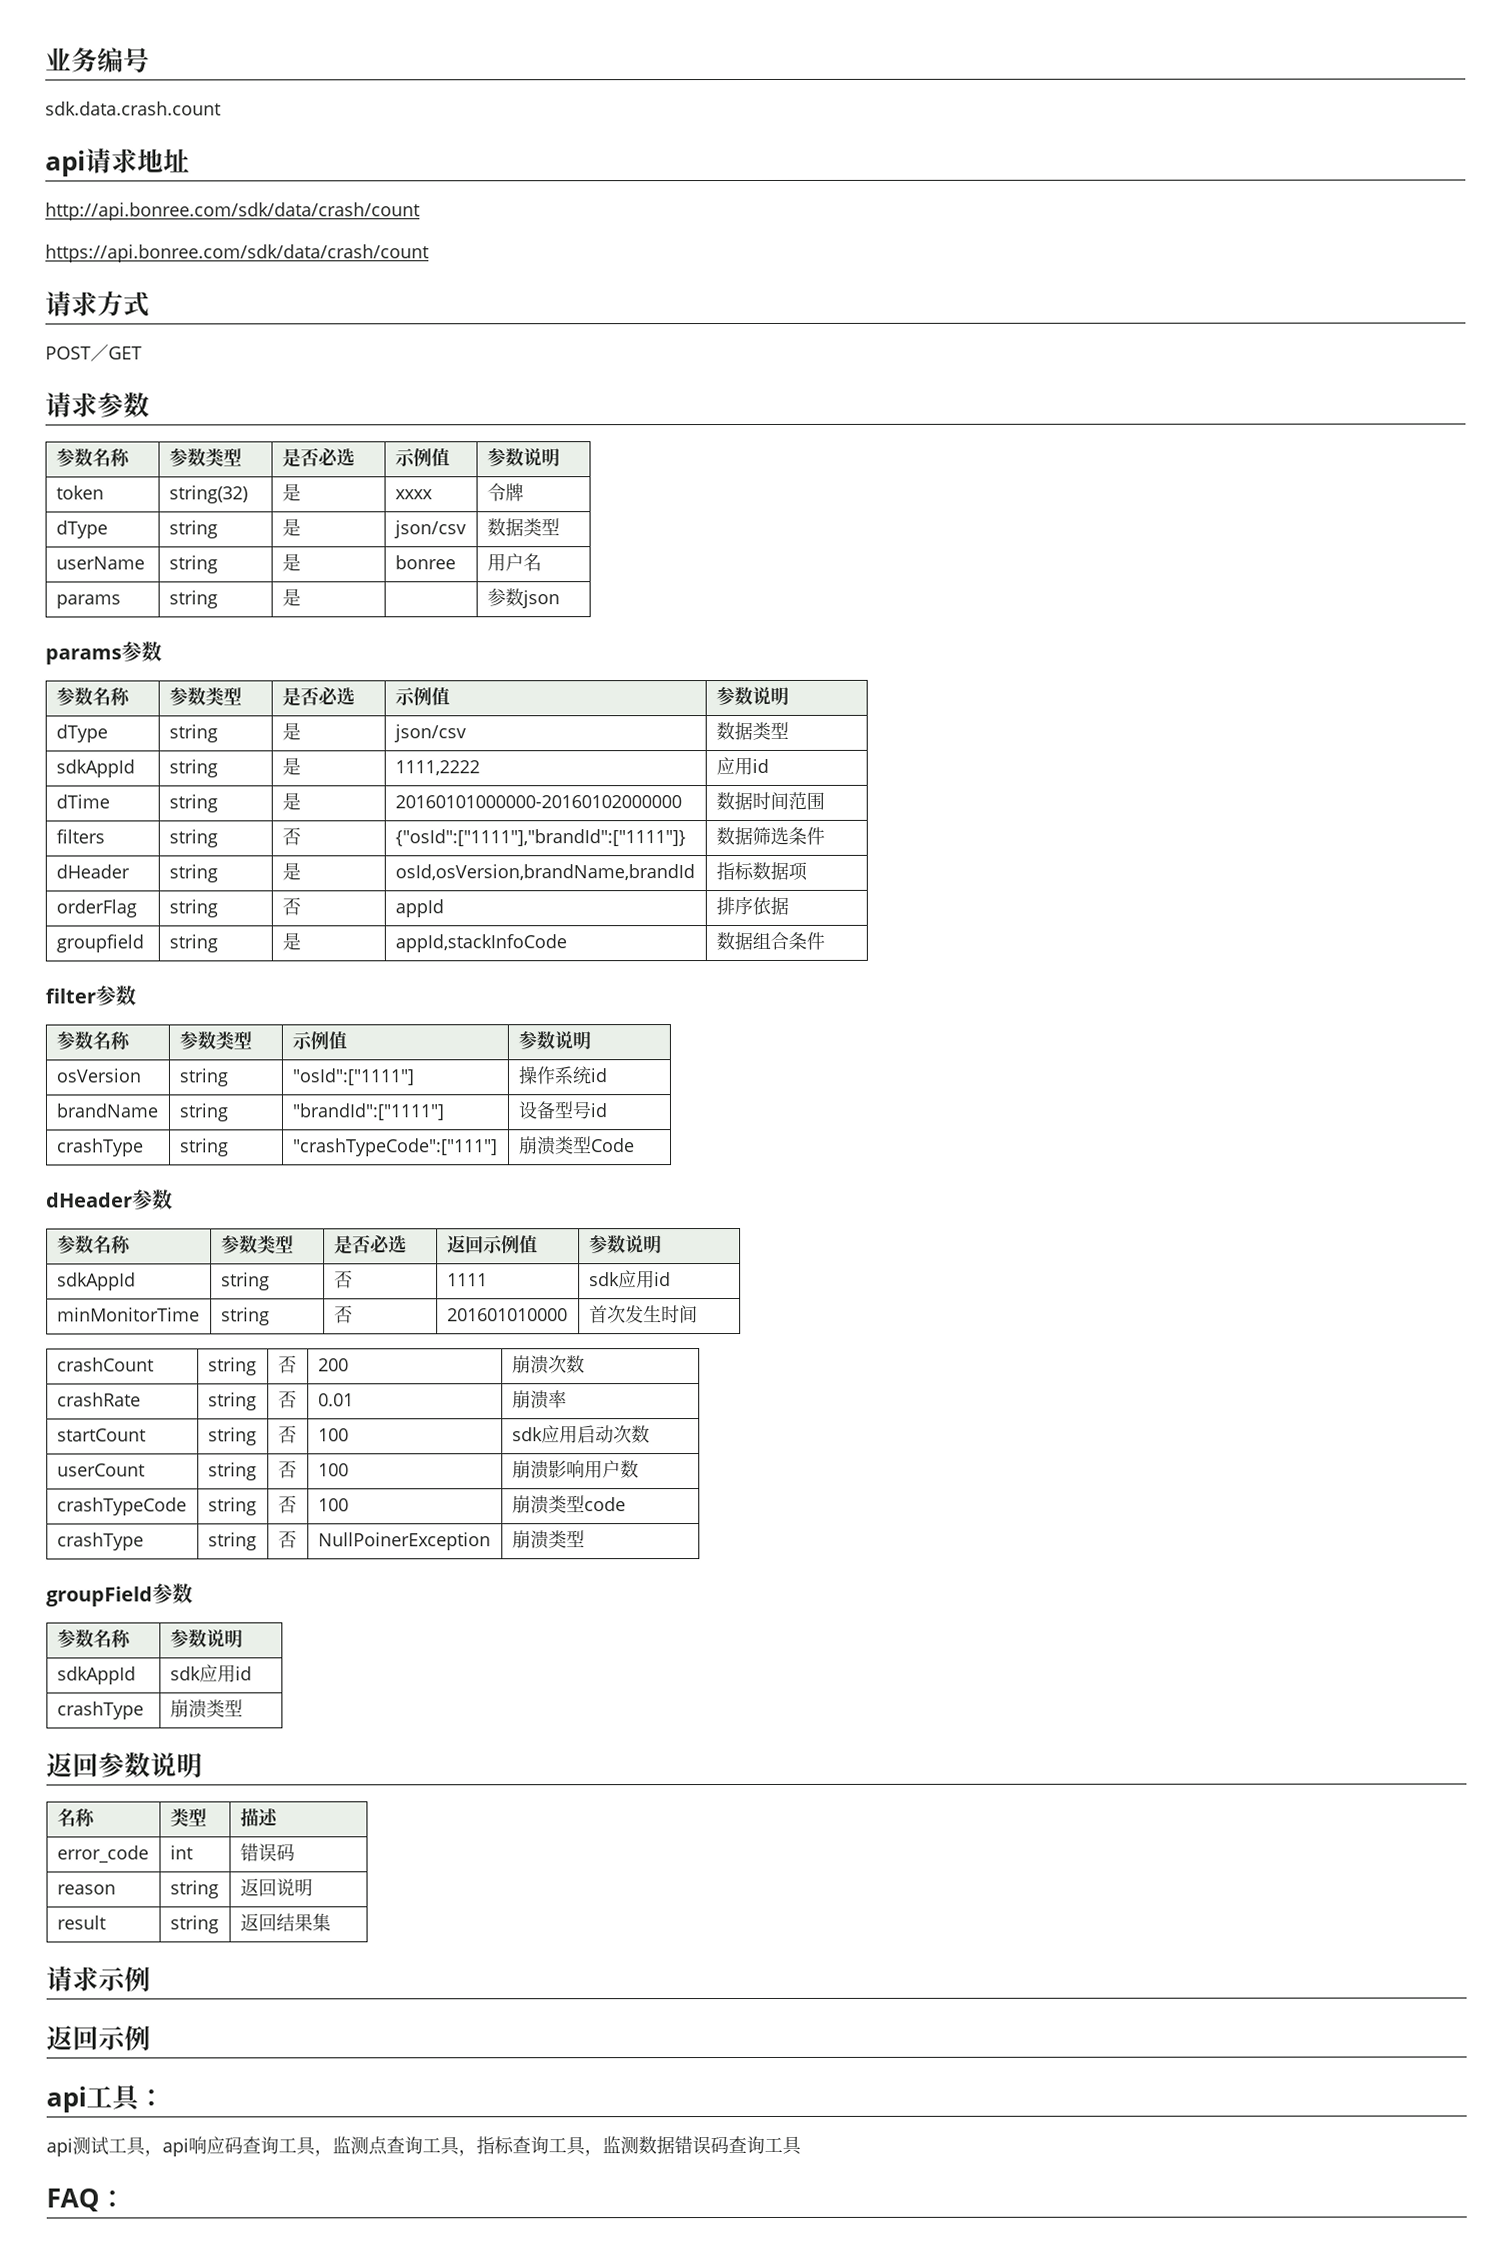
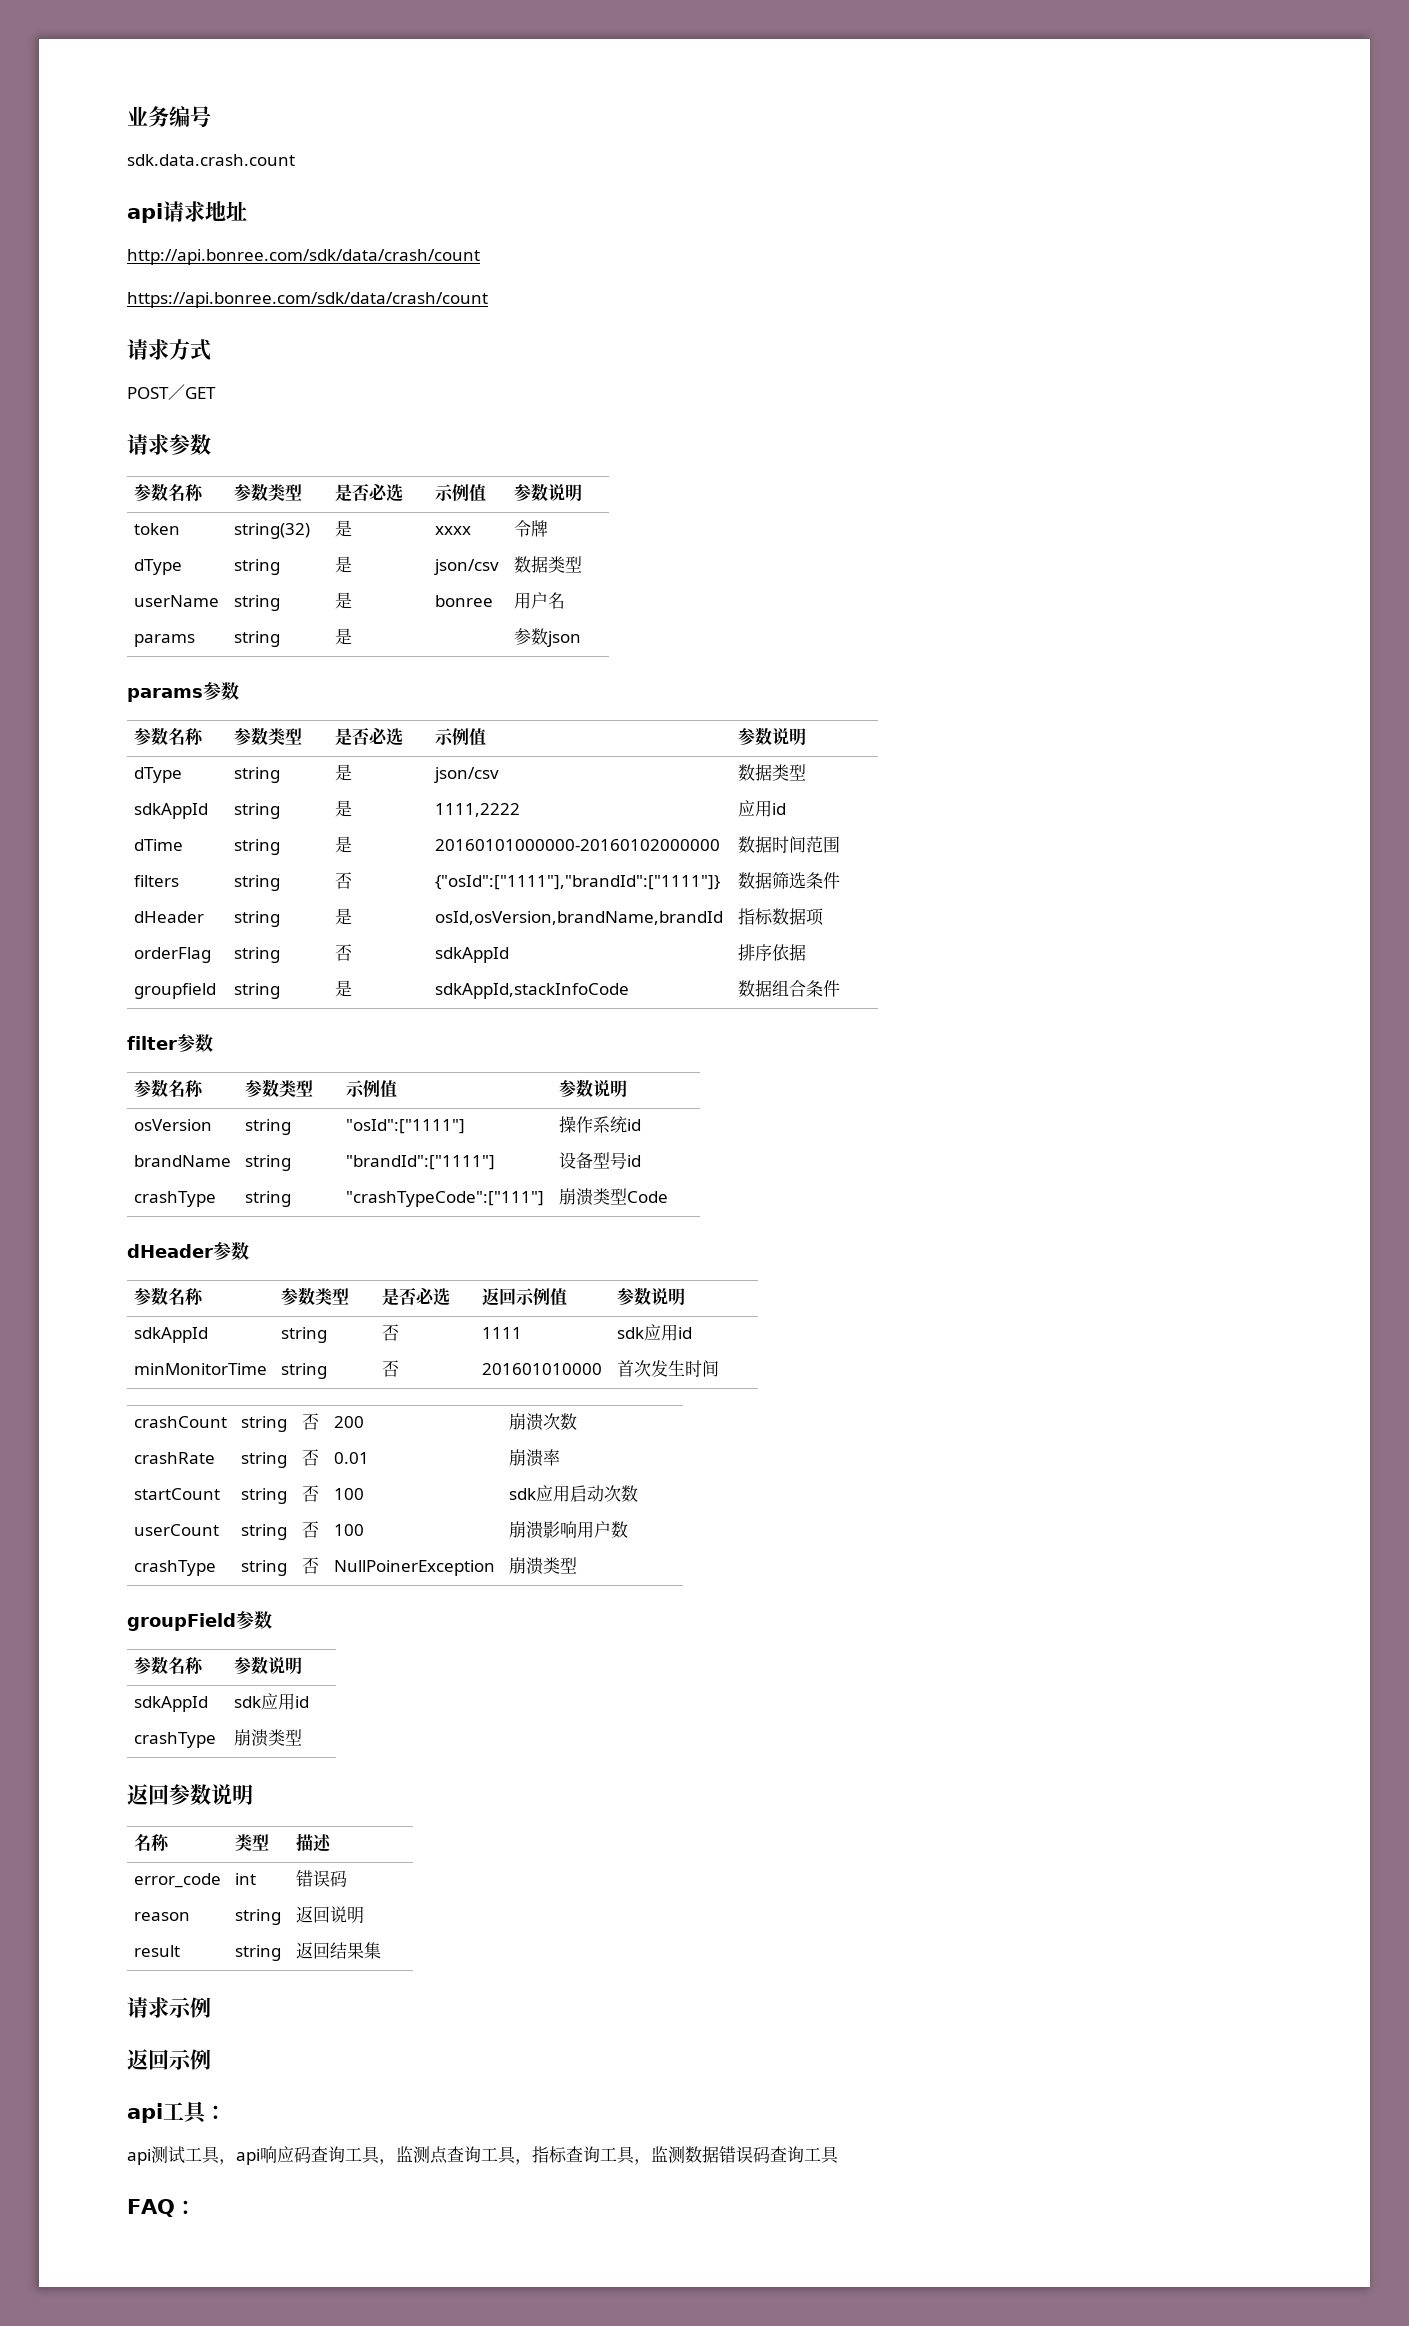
[394,899,444,918] appId -> [434,947,509,963] sdkAppId
[394,934,567,953] appId,stackInfoCode -> [434,983,629,999] sdkAppId,stackInfoCode
[56,1497,187,1516] [207,1497,257,1516] [277,1495,297,1514] [317,1498,349,1512] [511,1495,626,1515] // crashTypeCode | string | 否 | 100 | 崩溃类型code -> (628, 1529) none

